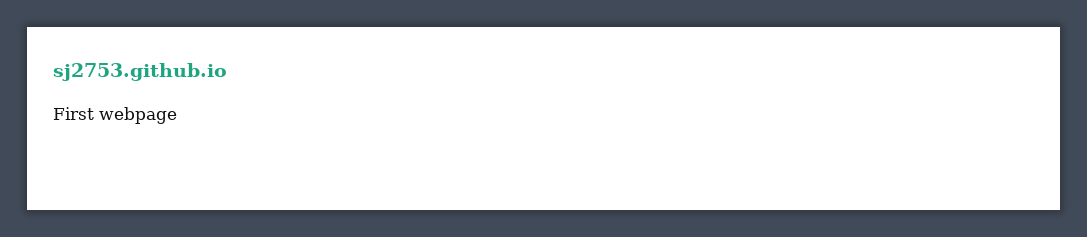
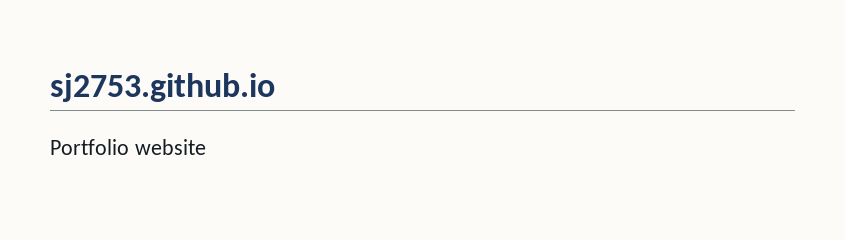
[53,107,177,124] First webpage -> [50,139,206,155] Portfolio website

